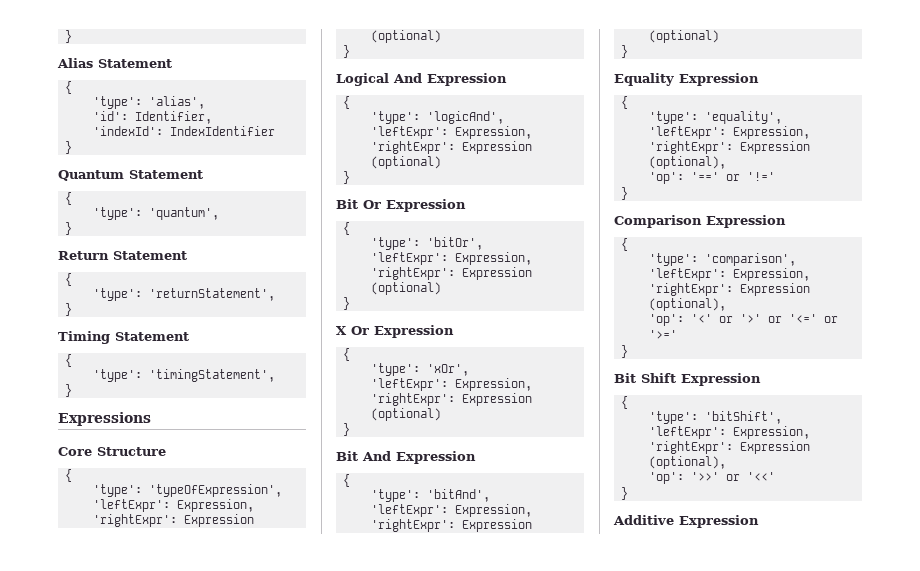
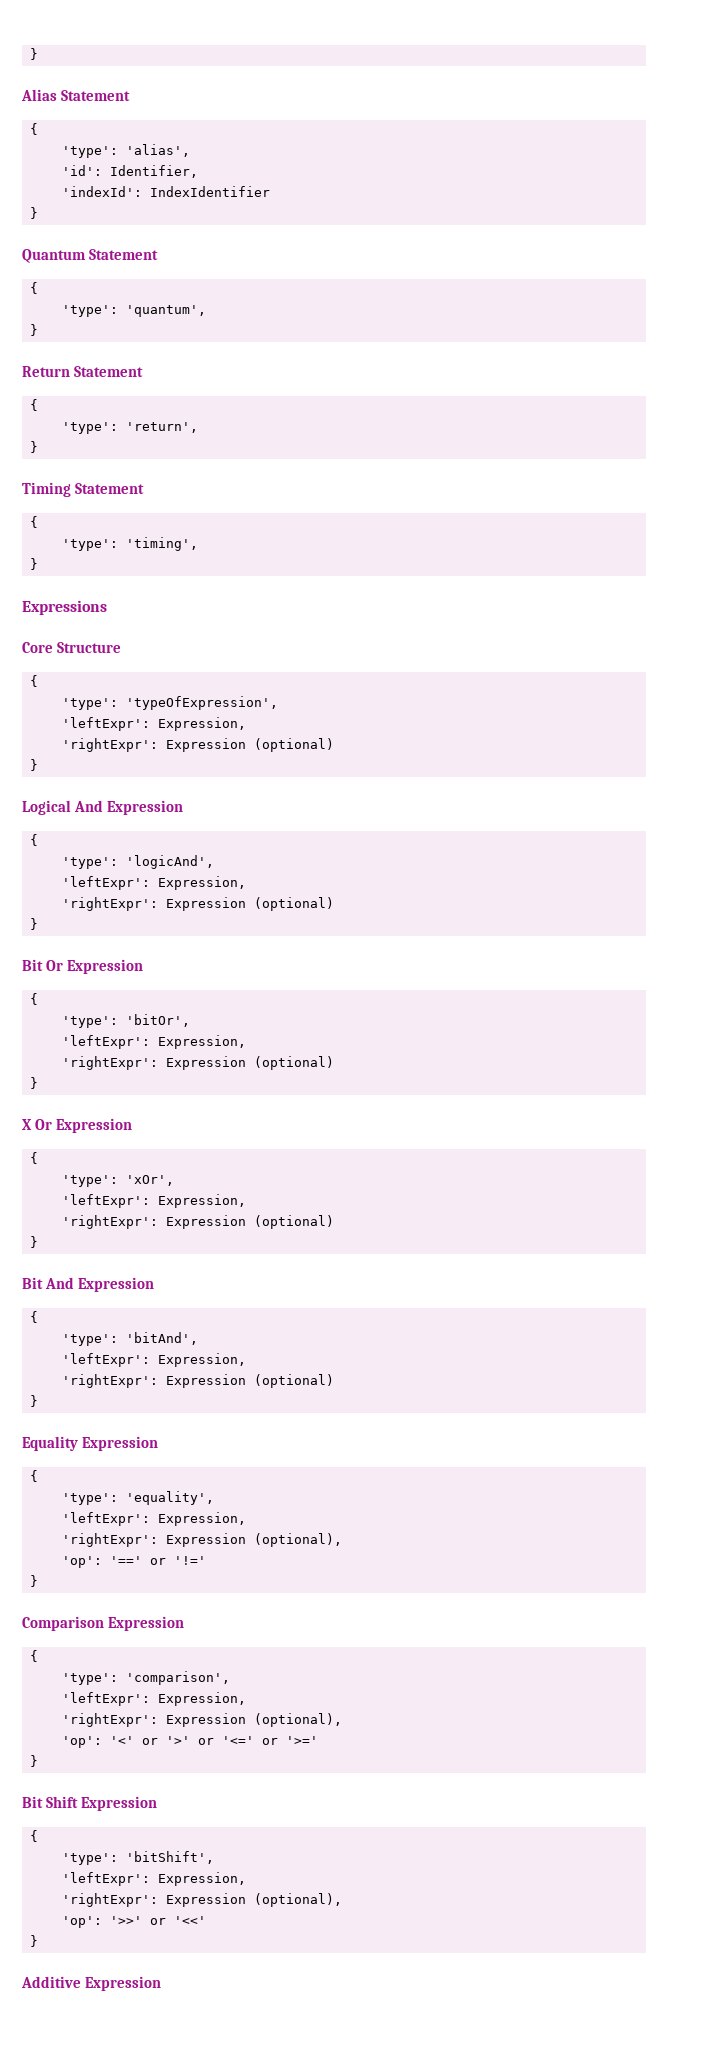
[148,288,275,301] 'returnStatement', -> [126,422,199,433] 'return',
[148,369,275,382] 'timingStatement', -> [126,537,199,551] 'timing',

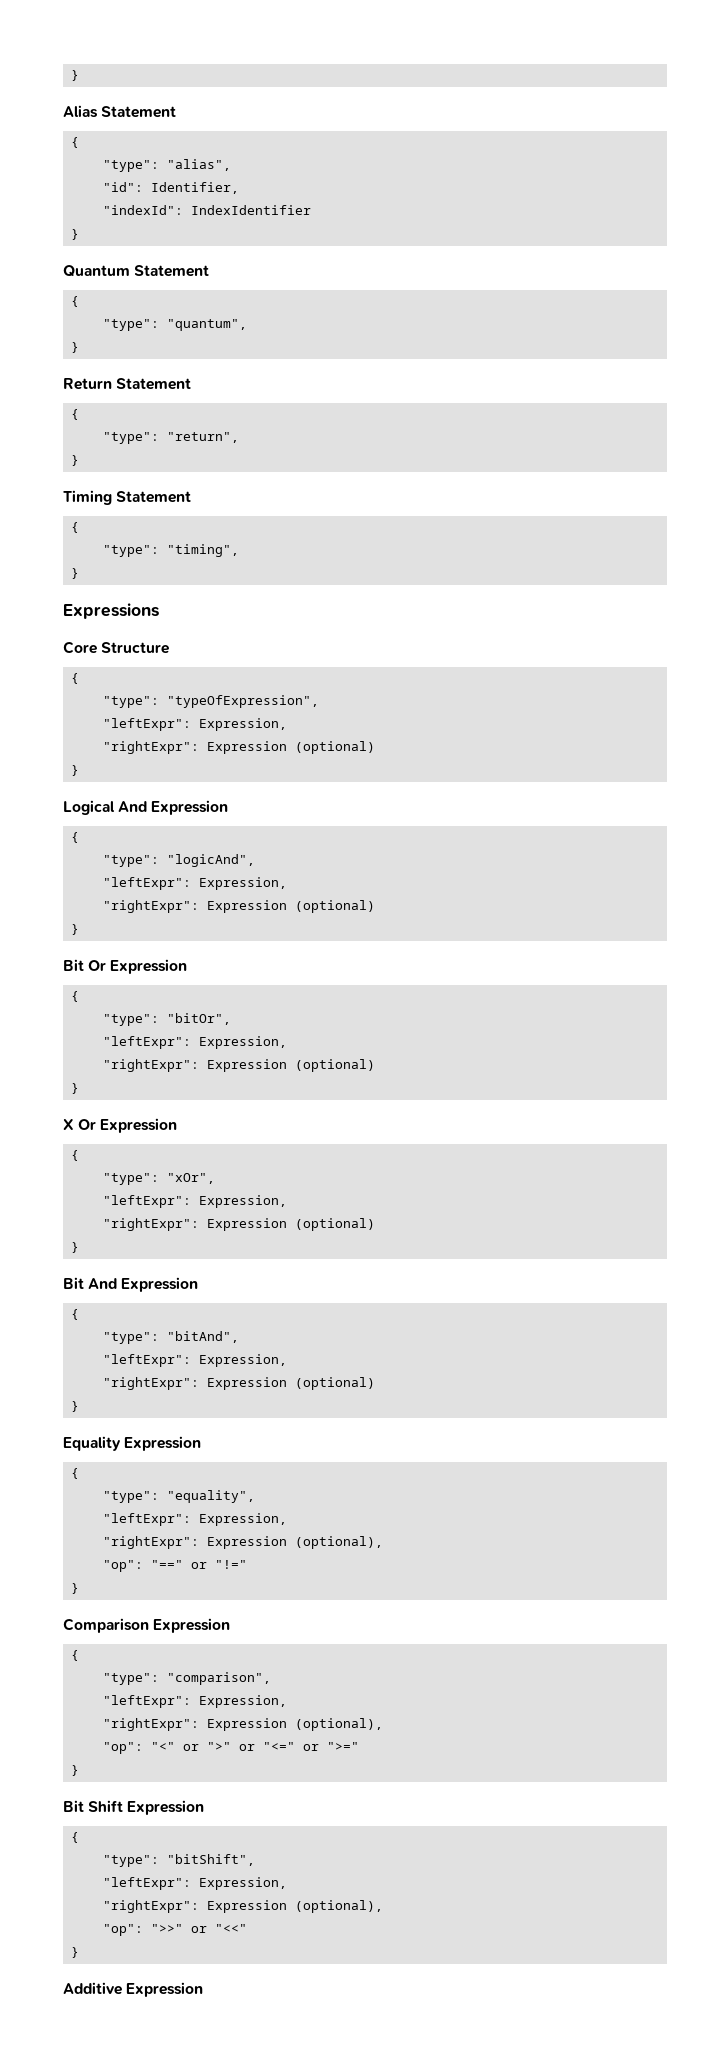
[62,144,191,158] [62,165,103,176] 'type': 'alias', // 'id': -> [103,159,232,172] [103,182,144,192] "type": "alias", // "id":
[62,186,143,197] 'indexId': -> [103,205,184,215] "indexId":
[62,305,207,317] 'type': 'quantum', -> [103,319,248,331] "type": "quantum",
[62,422,199,434] 'type': 'return', -> [103,432,240,444] "type": "return",
[62,537,199,551] 'type': 'timing', -> [103,544,240,557] "type": "timing",
[62,696,279,710] [62,717,247,731] [62,738,159,752] 'type': 'typeOfExpression', // 'leftExpr': Expression, // 'rightExpr': -> [103,695,320,708] [103,718,288,731] [103,741,200,754] "type": "typeOfExpression", // "leftExpr": Expression, // "rightExpr":
[62,855,215,869] [62,876,247,890] [62,897,159,911] 'type': 'logicAnd', // 'leftExpr': Expression, // 'rightExpr': -> [103,854,256,867] [103,877,288,890] [103,900,200,913] "type": "logicAnd", // "leftExpr": Expression, // "rightExpr":
[62,1014,191,1028] [62,1035,247,1049] [62,1056,159,1070] 'type': 'bitOr', // 'leftExpr': Expression, // 'rightExpr': -> [103,1013,232,1026] [103,1036,288,1049] [103,1059,200,1072] "type": "bitOr", // "leftExpr": Expression, // "rightExpr":
[62,1175,175,1187] [62,1194,247,1208] [62,1215,159,1229] 'type': 'xOr', // 'leftExpr': Expression, // 'rightExpr': -> [103,1173,216,1185] [103,1195,288,1208] [103,1218,200,1231] "type": "xOr", // "leftExpr": Expression, // "rightExpr":
[62,1332,199,1346] [62,1353,247,1367] [62,1374,159,1388] 'type': 'bitAnd', // 'leftExpr': Expression, // 'rightExpr': -> [103,1331,240,1344] [103,1354,288,1367] [103,1377,200,1390] "type": "bitAnd", // "leftExpr": Expression, // "rightExpr":
[62,1491,215,1505] [62,1512,247,1526] [62,1533,343,1547] [62,1556,207,1568] 'type': 'equality', // 'leftExpr': Expression, // 'rightExpr': Expression (optional), // 'op': '==' or '!=' -> [103,1490,256,1503] [103,1513,288,1526] [103,1536,384,1549] [103,1560,248,1572] "type": "equality", // "leftExpr": Expression, // "rightExpr": Expression (optional), // "op": "==" or "!="
[62,1671,231,1685] [62,1692,247,1706] [62,1713,343,1727] [62,1736,319,1748] 'type': 'comparison', // 'leftExpr': Expression, // 'rightExpr': Expression (optional), // 'op': '<' or '>' or '<=' or '>=' -> [103,1672,272,1685] [103,1695,288,1708] [103,1718,384,1731] [103,1742,360,1754] "type": "comparison", // "leftExpr": Expression, // "rightExpr": Expression (optional), // "op": "<" or ">" or "<=" or ">="
[62,1851,215,1865] [62,1872,247,1886] [62,1893,343,1907] [62,1916,207,1928] 'type': 'bitShift', // 'leftExpr': Expression, // 'rightExpr': Expression (optional), // 'op': '>>' or '<<' -> [103,1854,256,1867] [103,1877,288,1890] [103,1900,384,1913] [103,1924,248,1936] "type": "bitShift", // "leftExpr": Expression, // "rightExpr": Expression (optional), // "op": ">>" or "<<"

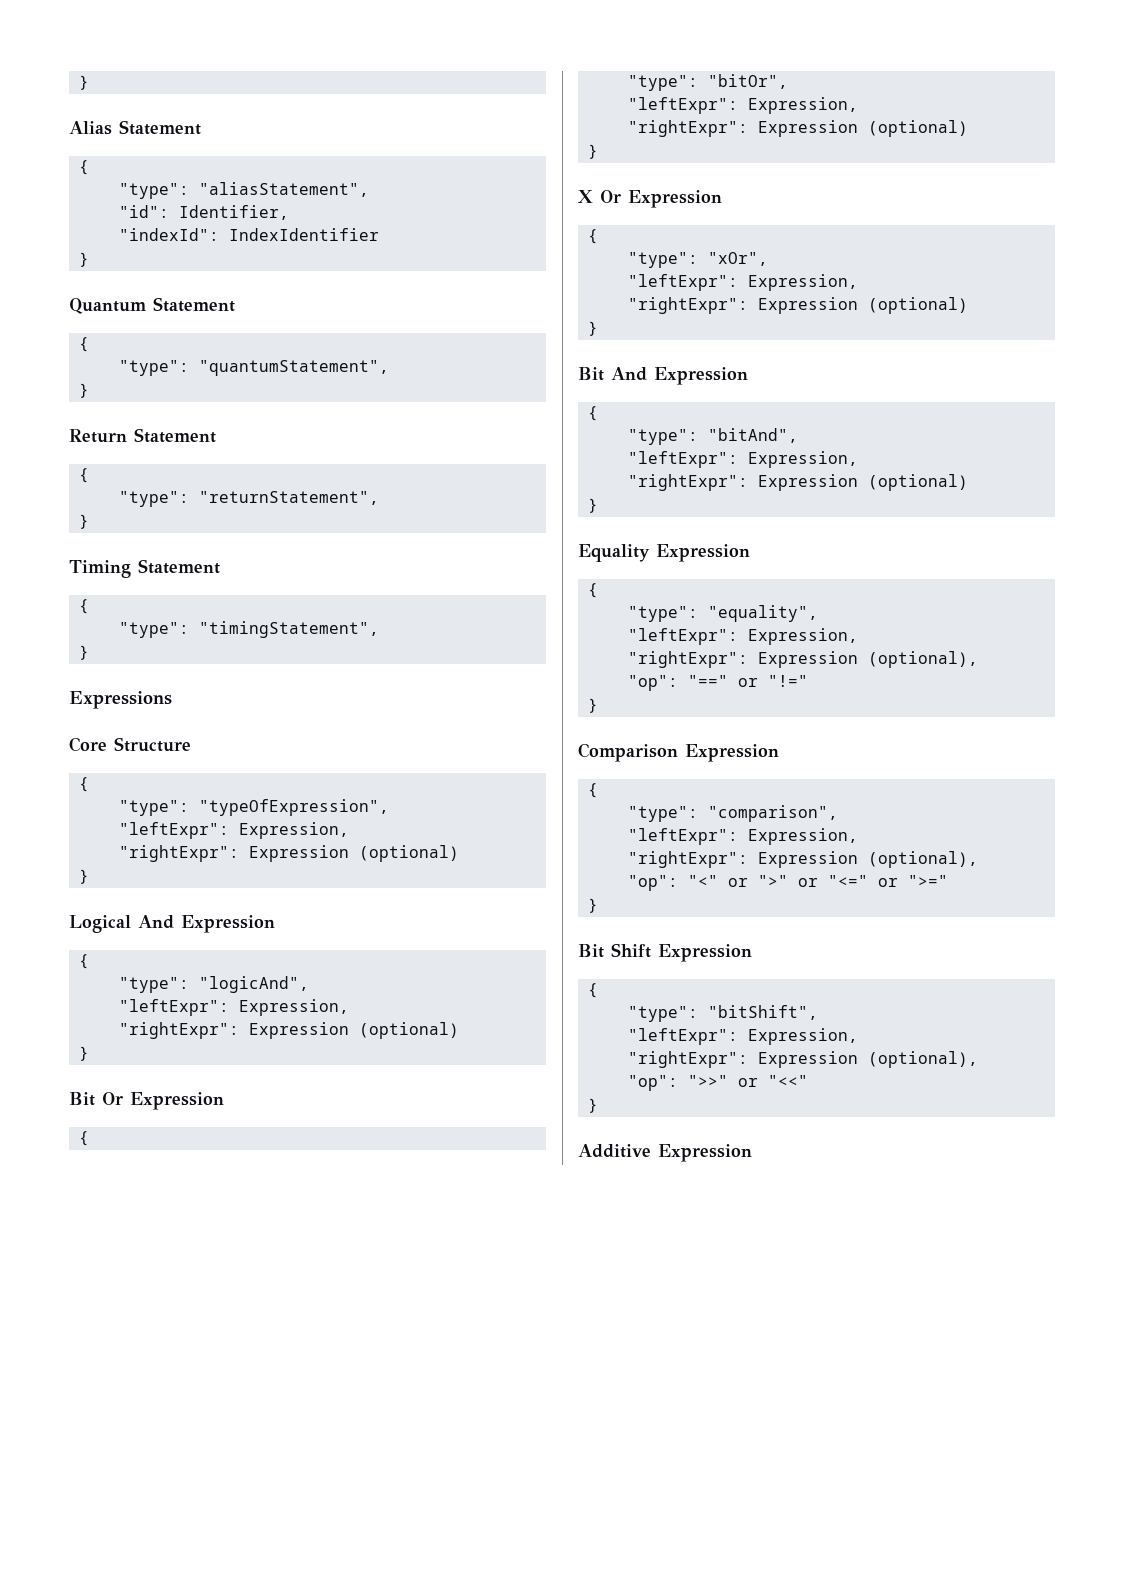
[167,159,232,171] "alias", -> [198,182,369,197] "aliasStatement",
[167,319,248,331] "quantum", -> [198,360,389,376] "quantumStatement",
[167,432,240,443] "return", -> [198,491,379,505] "returnStatement",
[167,544,240,557] "timing", -> [198,621,379,638] "timingStatement",

